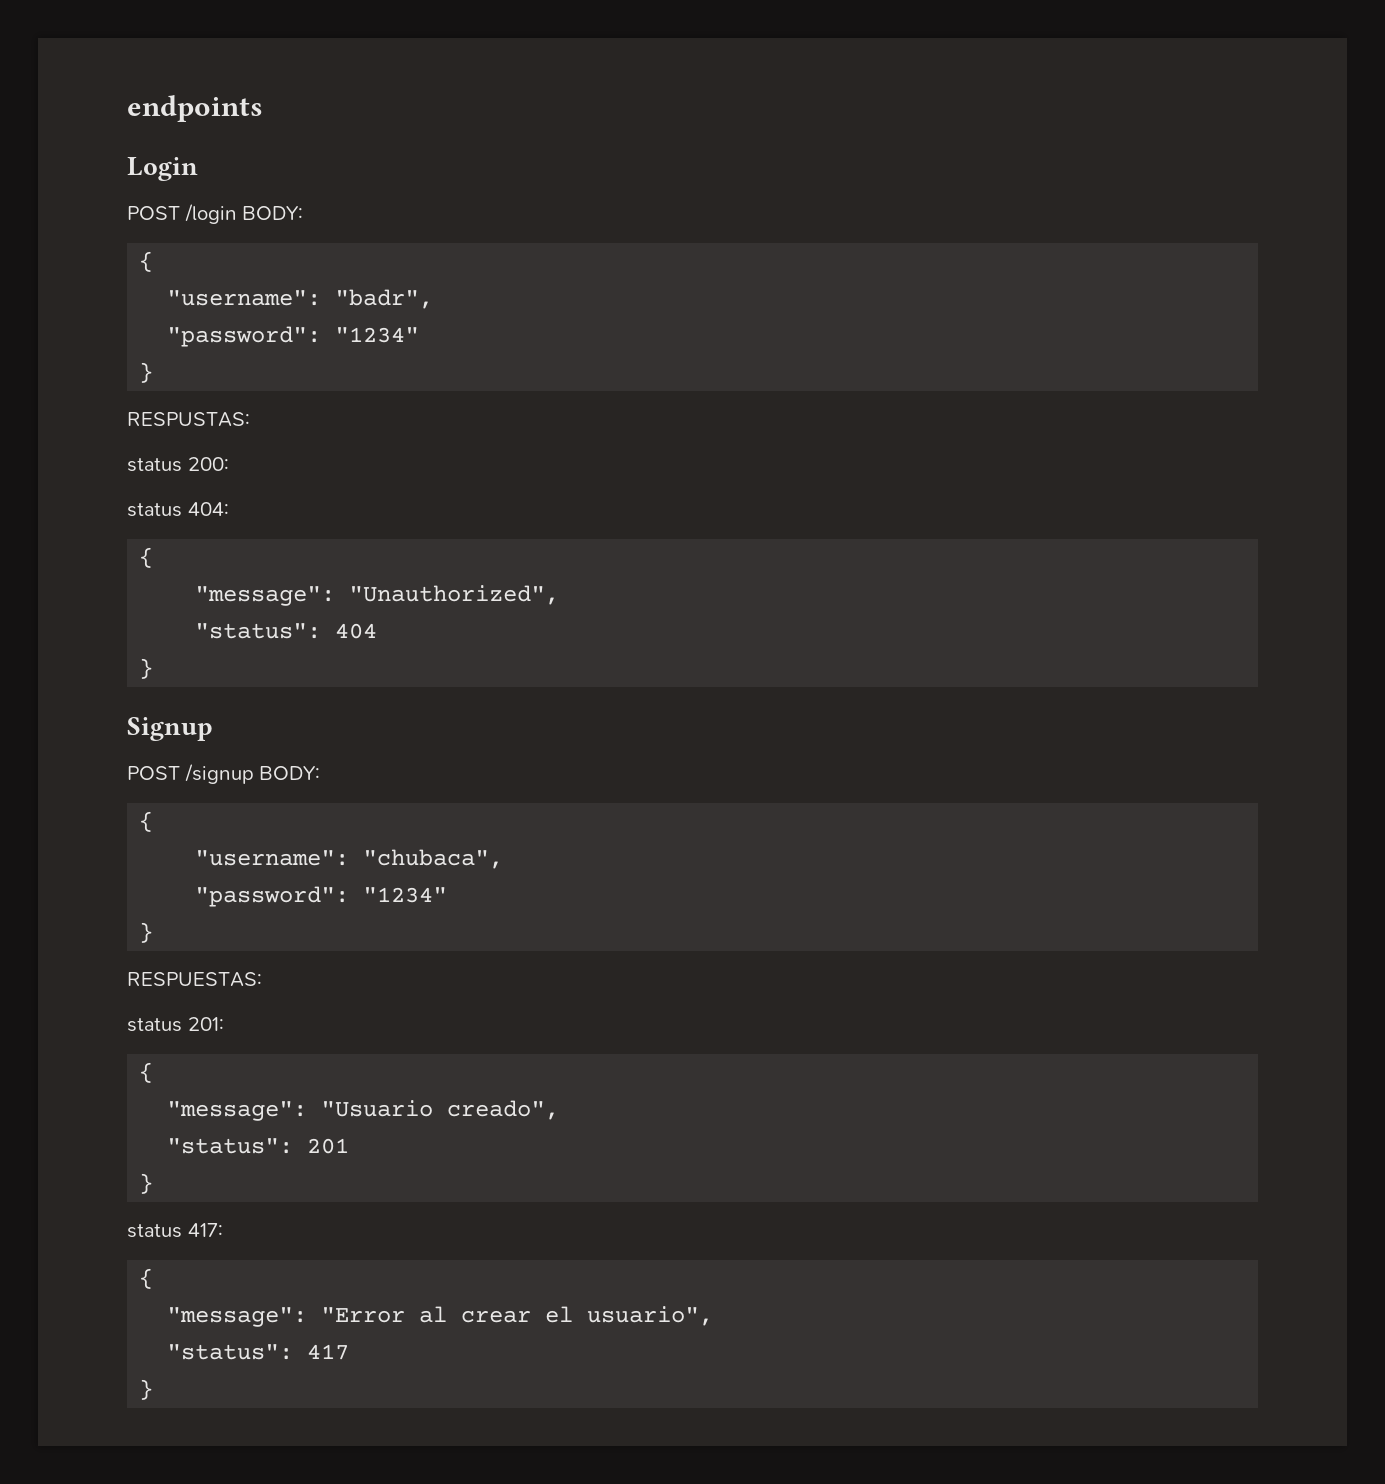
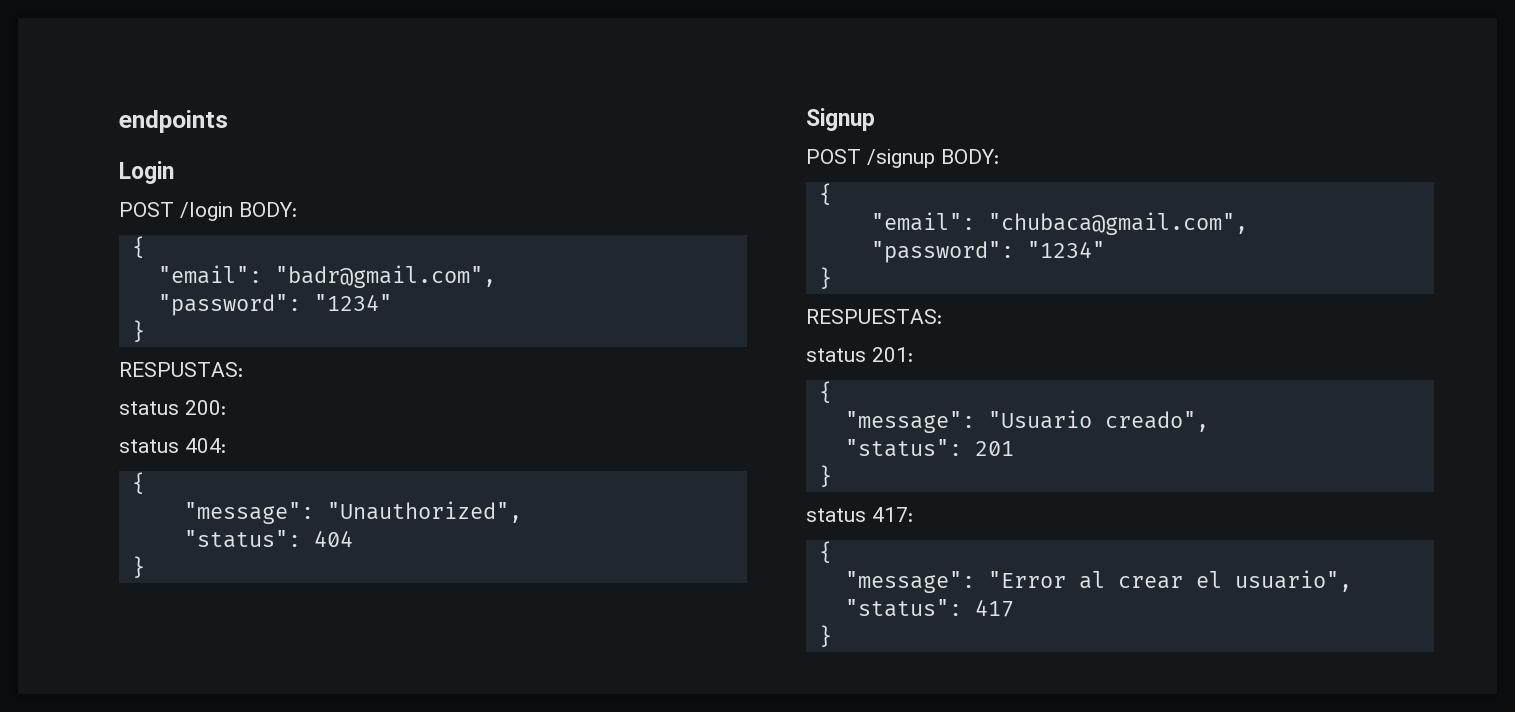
[167,289,434,309] "username": "badr", -> [157,265,496,288] "email": "badr@gmail.com",
[195,849,504,869] "username": "chubaca", -> [870,212,1248,235] "email": "chubaca@gmail.com",

